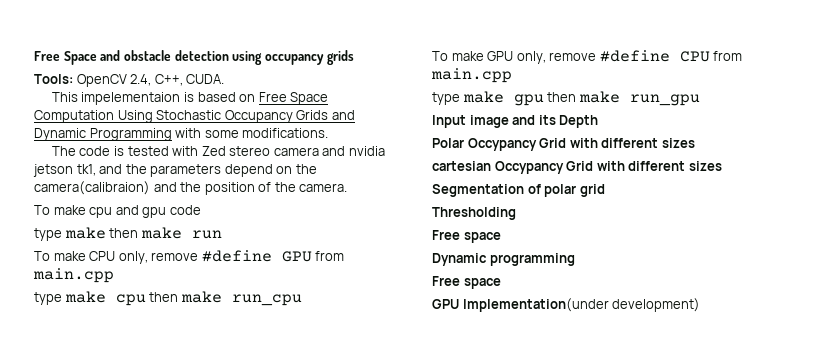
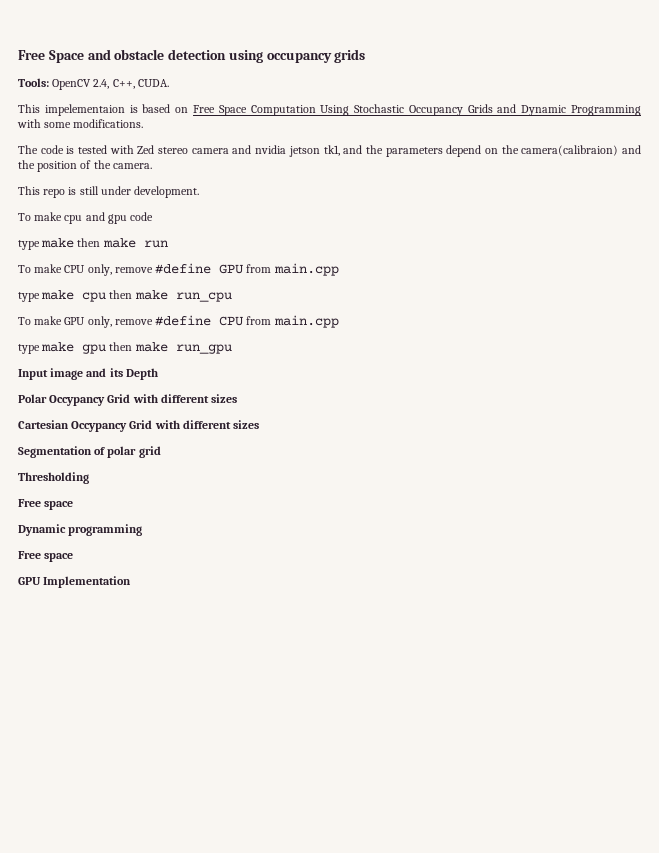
(348, 187) none -> [18,186,200,198] // This repo is still under development.
[432,161,491,171] cartesian -> [18,420,69,429] Cartesian
[462,298,701,312] Implementation(under development) -> [43,576,132,588] Implementation

